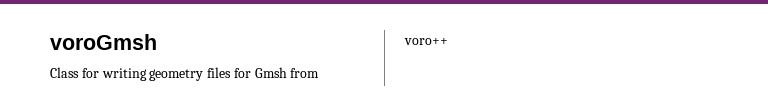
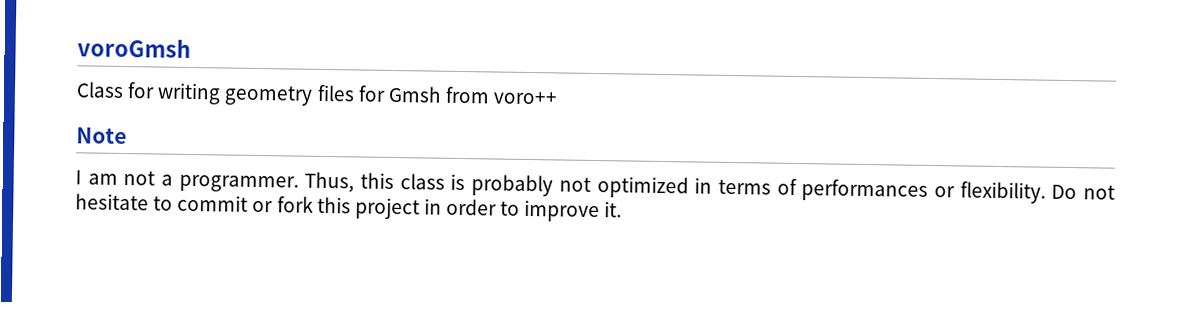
(448, 41) none -> [76,127,127,145] [75,170,1116,204] [75,193,623,223] // Note // I am not a programmer. Thus, this class is probably not optimized in terms of performances or flexibility. Do not hesitate to commit or fork this project in order to improve it.

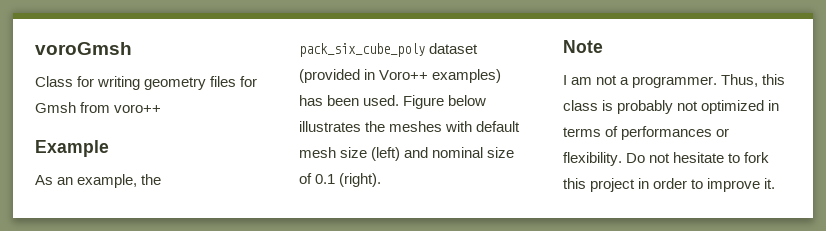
(559, 97) none -> [35,140,109,157] [35,174,162,188] [299,43,479,57] [299,69,502,83] [299,95,487,109] [299,121,521,132] [299,147,515,161] [299,173,382,187] // Example // As an example, the pack_six_cube_poly dataset (provided in Voro++ examples) has been used. Figure below illustrates the meshes with default mesh size (left) and nominal size of 0.1 (right).
[177,194,274,213] commit or -> (741, 158) none

